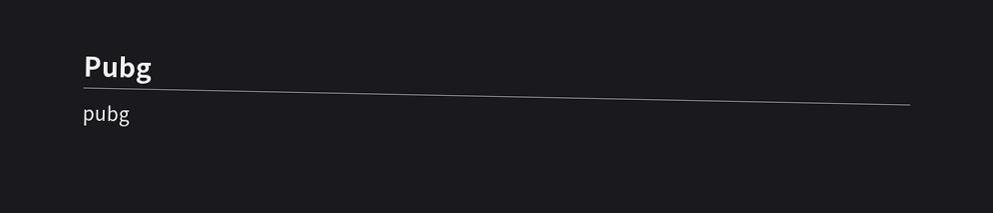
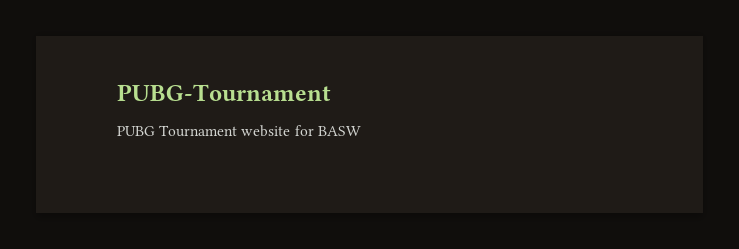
[83,55,152,84] [82,104,130,127] Pubg // pubg -> [117,84,331,101] [117,125,361,137] PUBG-Tournament // PUBG Tournament website for BASW

